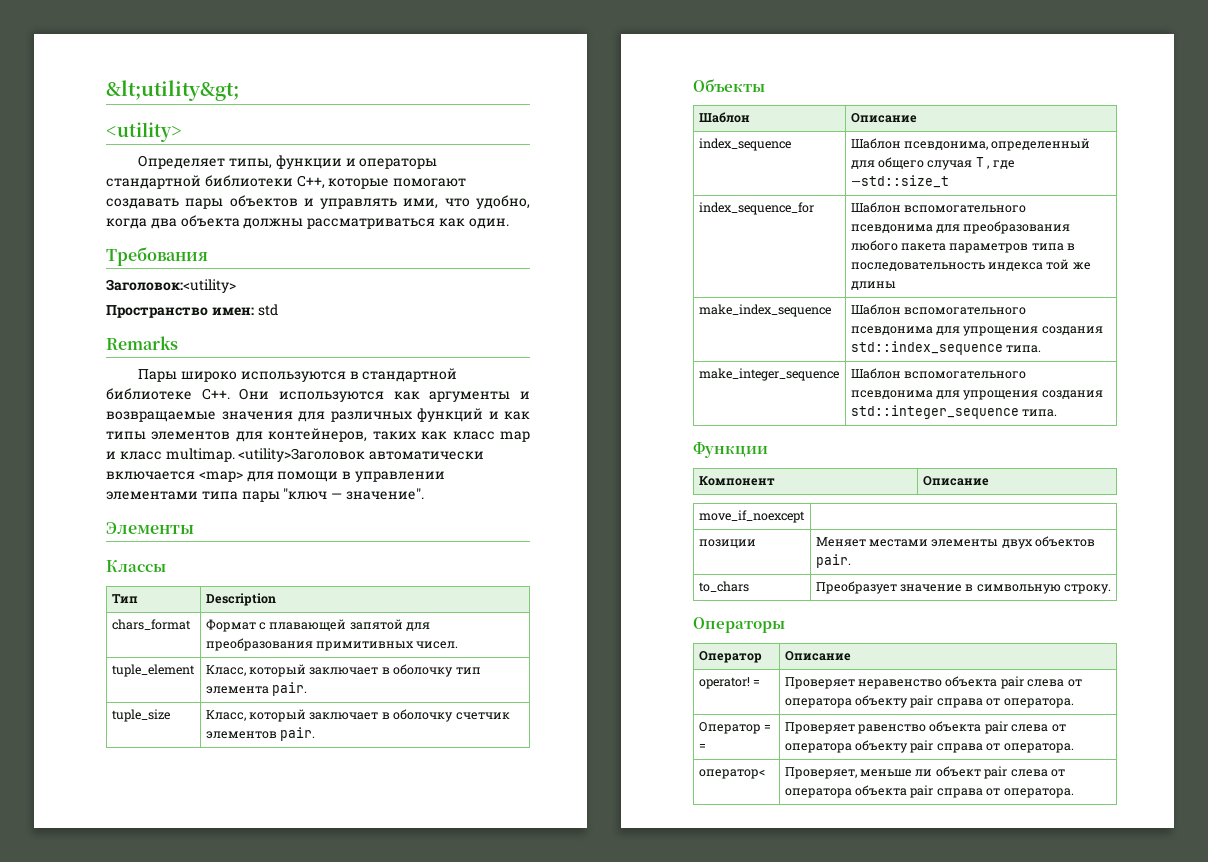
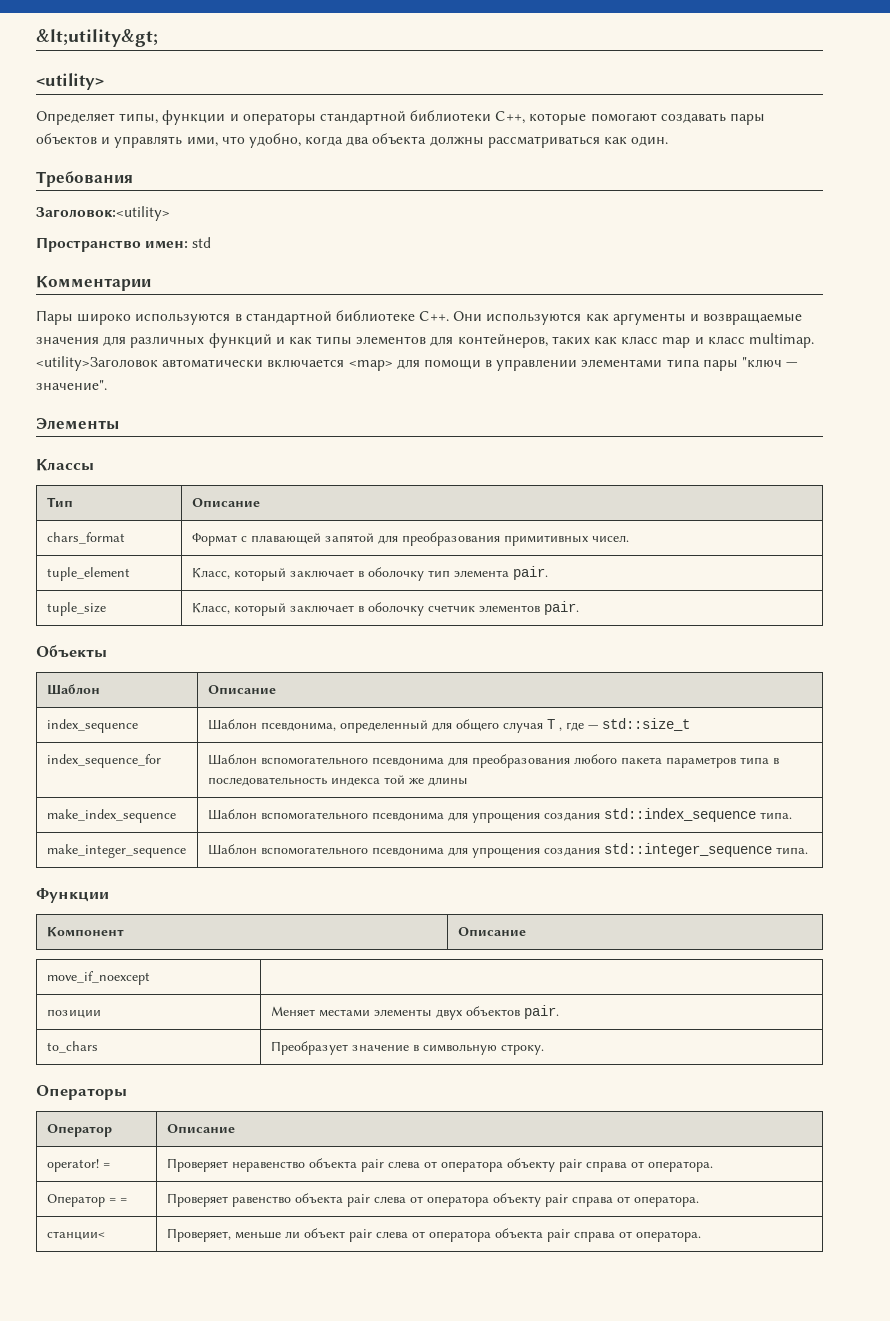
[106,336,178,350] Remarks -> [36,276,151,291] Комментарии
[205,593,276,606] Description -> [191,498,260,507] Описание
[850,175,949,188] —std::size_t -> [587,718,690,731] — std::size_t
[698,769,765,779] оператор< -> [46,1231,105,1240] станции<

